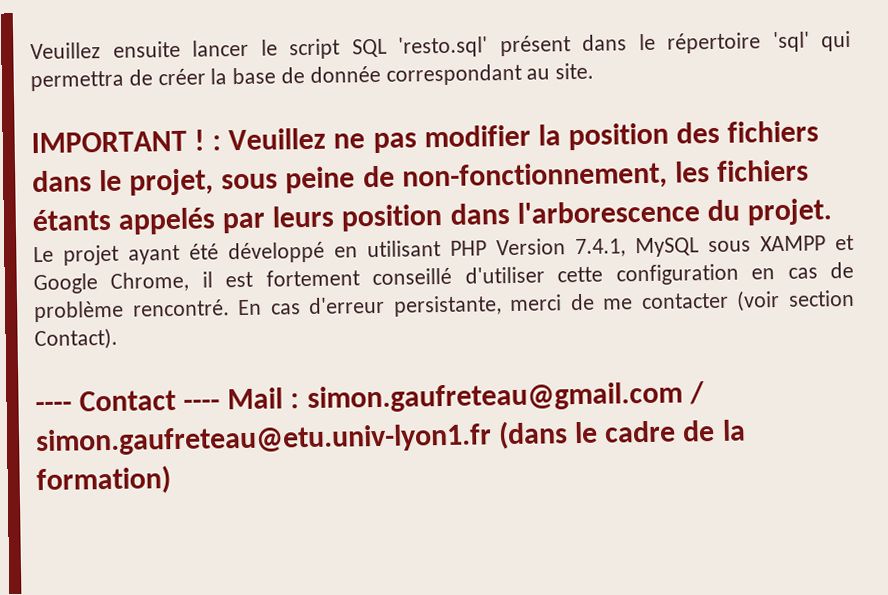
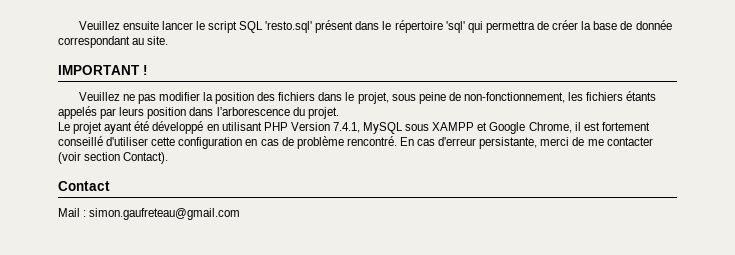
[212,135,222,151] : -> (148, 70) //
[35,401,72,413] ---- -> (169, 158) none
[183,399,221,410] ---- -> (110, 186) //
[688,381,705,405] [35,419,746,457] [36,465,171,496] / simon.gaufreteau@etu.univ-lyon1.fr (dans le cadre de la formation) -> (241, 214) none

